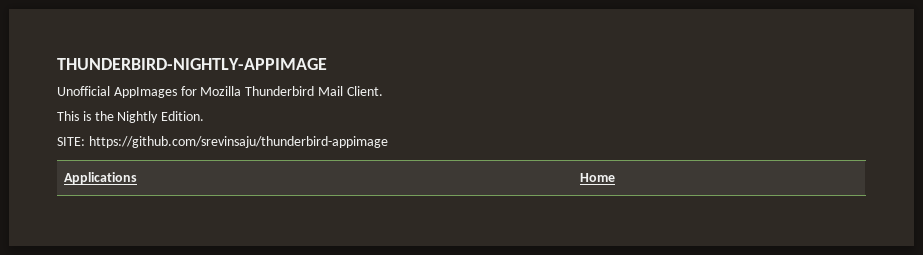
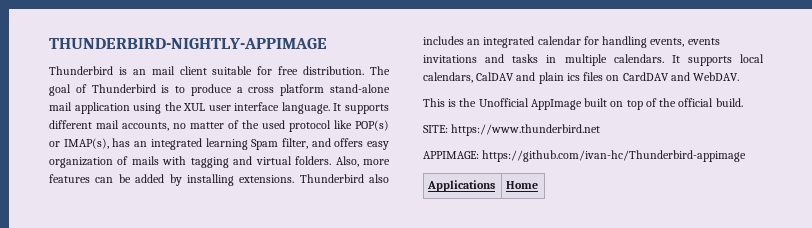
[57,86,383,98] [57,111,205,123] [57,136,388,148] Unofficial AppImages for Mozilla Thunderbird Mail Client. // This is the Nightly Edition. // SITE: https://github.com/srevinsaju/thunderbird-appimage -> [49,66,390,75] [49,84,390,96] [49,102,389,114] [49,120,389,132] [49,138,389,150] [49,156,390,168] [49,174,389,186] [423,36,720,48] [423,54,764,66] [423,72,740,84] [423,98,743,110] [423,124,601,136] [423,150,747,162] Thunderbird is an mail client suitable for free distribution. The goal of Thunderbird is to produce a cross platform stand-alone mail application using the XUL user interface language. It supports different mail accounts, no matter of the used protocol like POP(s) or IMAP(s), has an integrated learning Spam filter, and offers easy organization of mails with tagging and virtual folders. Also, more features can be added by installing extensions. Thunderbird also includes an integrated calendar for handling events, events invitations and tasks in multiple calendars. It supports local calendars, CalDAV and plain ics files on CardDAV and WebDAV. // This is the Unofficial AppImage built on top of the official build. // SITE: https://www.thunderbird.net // APPIMAGE: https://github.com/ivan-hc/Thunderbird-appimage

